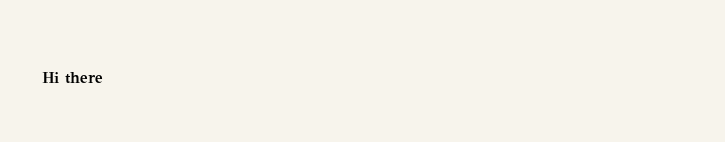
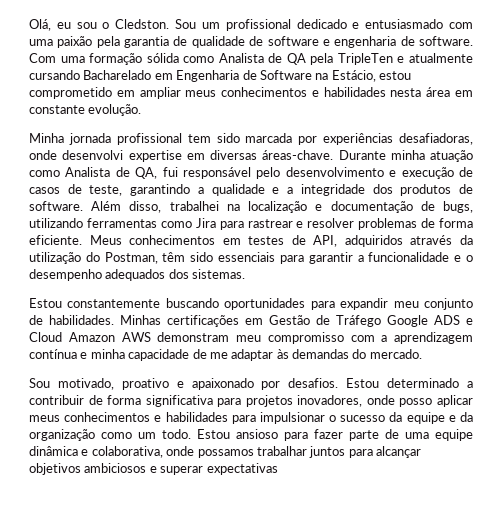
[42,72,103,84] Hi there -> [29,19,473,31] [29,36,474,48] [29,53,473,65] [29,70,411,82] [29,87,473,99] [29,104,142,116] [29,133,473,145] [29,150,473,162] [29,167,473,179] [29,184,474,196] [29,201,474,213] [29,218,473,230] [29,235,473,247] [29,252,473,264] [29,269,246,281] [29,298,474,310] [29,315,473,327] [29,332,473,344] [29,349,422,361] [29,378,474,390] [29,395,473,407] [29,412,474,424] [29,429,473,441] [29,446,421,458] [29,463,278,475] Olá, eu sou o Cledston. Sou um profissional dedicado e entusiasmado com uma paixão pela garantia de qualidade de software e engenharia de software. Com uma formação sólida como Analista de QA pela TripleTen e atualmente cursando Bacharelado em Engenharia de Software na Estácio, estou comprometido em ampliar meus conhecimentos e habilidades nesta área em constante evolução. // Minha jornada profissional tem sido marcada por experiências desafiadoras, onde desenvolvi expertise em diversas áreas-chave. Durante minha atuação como Analista de QA, fui responsável pelo desenvolvimento e execução de casos de teste, garantindo a qualidade e a integridade dos produtos de software. Além disso, trabalhei na localização e documentação de bugs, utilizando ferramentas como Jira para rastrear e resolver problemas de forma eficiente. Meus conhecimentos em testes de API, adquiridos através da utilização do Postman, têm sido essenciais para garantir a funcionalidade e o desempenho adequados dos sistemas. // Estou constantemente buscando oportunidades para expandir meu conjunto de habilidades. Minhas certificações em Gestão de Tráfego Google ADS e Cloud Amazon AWS demonstram meu compromisso com a aprendizagem contínua e minha capacidade de me adaptar às demandas do mercado. // Sou motivado, proativo e apaixonado por desafios. Estou determinado a contribuir de forma significativa para projetos inovadores, onde posso aplicar meus conhecimentos e habilidades para impulsionar o sucesso da equipe e da organização como um todo. Estou ansioso para fazer parte de uma equipe dinâmica e colaborativa, onde possamos trabalhar juntos para alcançar objetivos ambiciosos e superar expectativas

